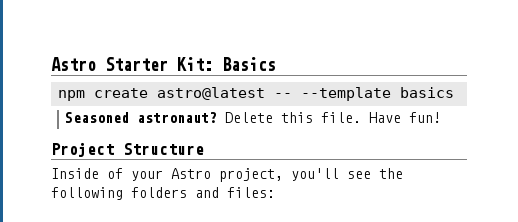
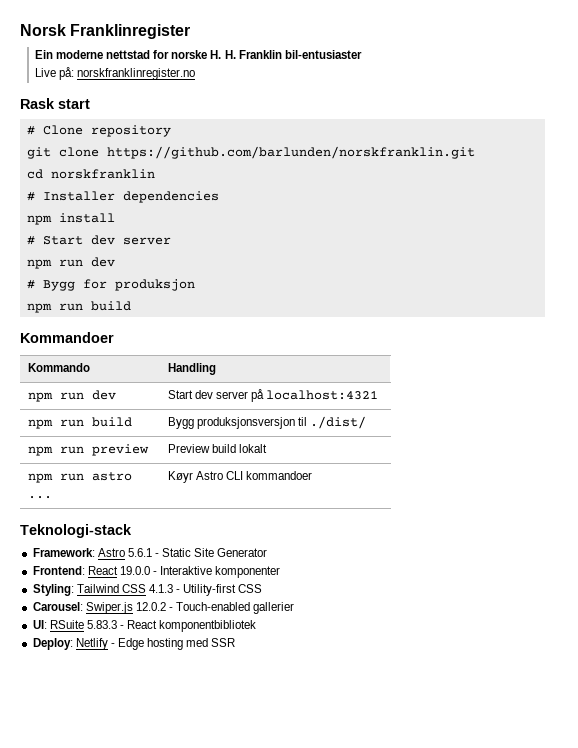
[51,57,276,71] [58,87,455,101] [65,112,442,123] [51,142,204,157] [51,168,403,182] [51,187,275,200] Astro Starter Kit: Basics // npm create astro@latest -- --template basics // Seasoned astronaut? Delete this file. Have fun! // Project Structure // Inside of your Astro project, you'll see the following folders and files: -> [20,24,191,39] [34,50,362,59] [34,67,196,80] [20,98,90,109] [26,125,171,137] [26,146,475,159] [26,169,155,179] [26,191,219,203] [26,213,115,225] [26,235,171,245] [26,257,115,269] [26,279,195,291] [26,301,131,313] [20,332,114,343] [27,363,90,372] [167,363,216,375] [27,390,116,402] [167,389,379,402] [27,417,132,429] [167,416,366,429] [27,444,149,456] [167,444,267,453] [27,472,132,483] [27,496,52,499] [167,471,312,483] [20,524,132,538] [32,548,268,557] [32,566,281,578] [32,584,263,596] [32,602,295,614] [32,620,257,632] [32,638,236,650] Norsk Franklinregister // Ein moderne nettstad for norske H. H. Franklin bil-entusiaster // Live på: norskfranklinregister.no // Rask start // # Clone repository // git clone https://github.com/barlunden/norskfranklin.git // cd norskfranklin // # Installer dependencies // npm install // # Start dev server // npm run dev // # Bygg for produksjon // npm run build // Kommandoer // Kommando | Handling // npm run dev | Start dev server på localhost:4321 // npm run build | Bygg produksjonsversjon til ./dist/ // npm run preview | Preview build lokalt // npm run astro ... | Køyr Astro CLI kommandoer // Teknologi-stack // Framework: Astro 5.6.1 - Static Site Generator // Frontend: React 19.0.0 - Interaktive komponenter // Styling: Tailwind CSS 4.1.3 - Utility-first CSS // Carousel: Swiper.js 12.0.2 - Touch-enabled gallerier // UI: RSuite 5.83.3 - React komponentbibliotek // Deploy: Netlify - Edge hosting med SSR

